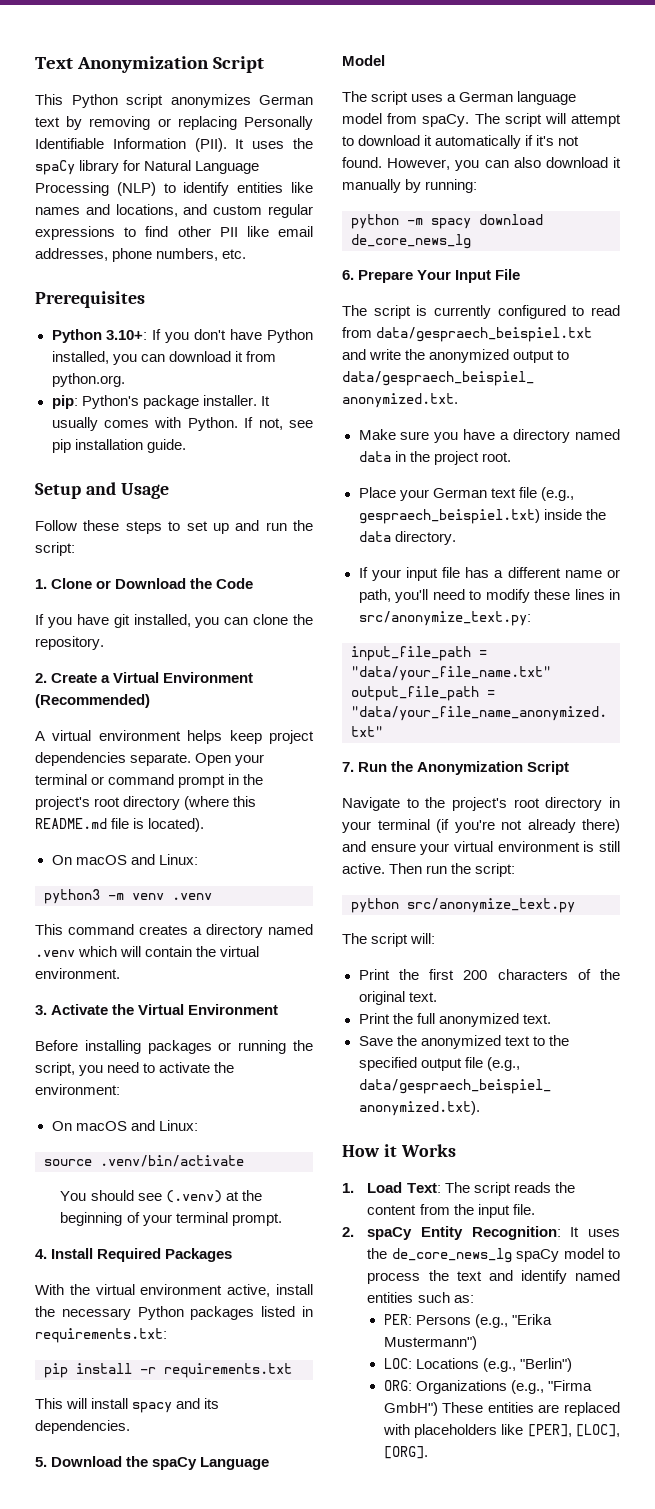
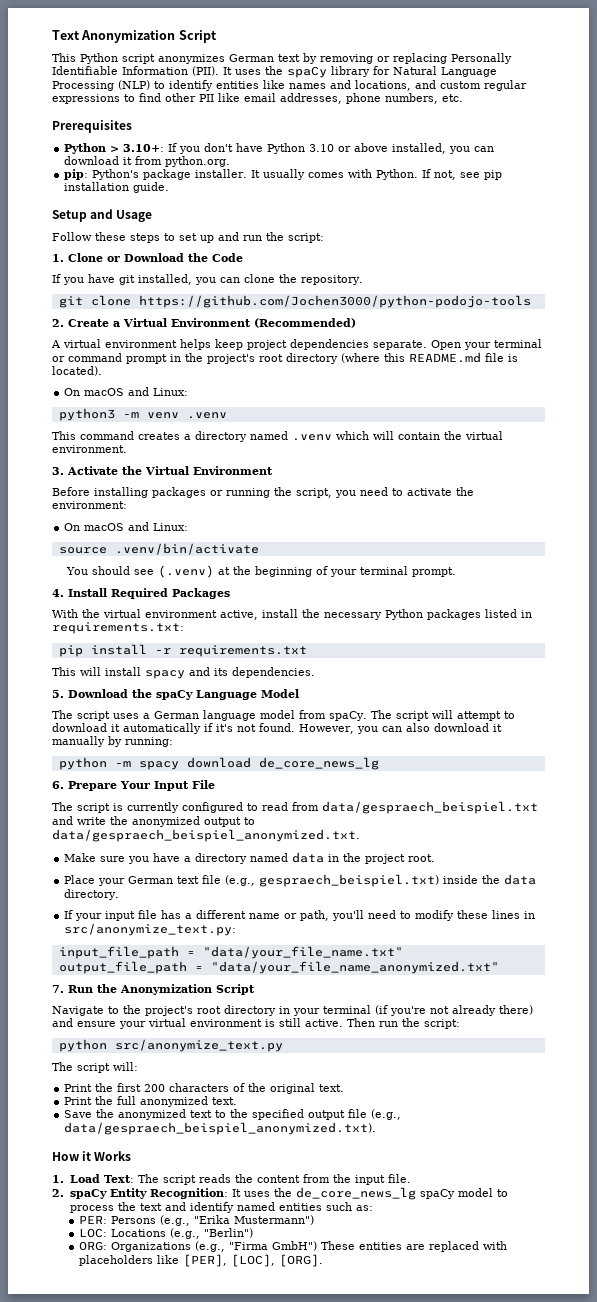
(102, 336) none -> [110,146,120,152] >
(313, 336) none -> [309,143,389,152] 3.10 or above
(104, 643) none -> [58,295,531,308] // git clone https://github.com/Jochen3000/python-podojo-tools

